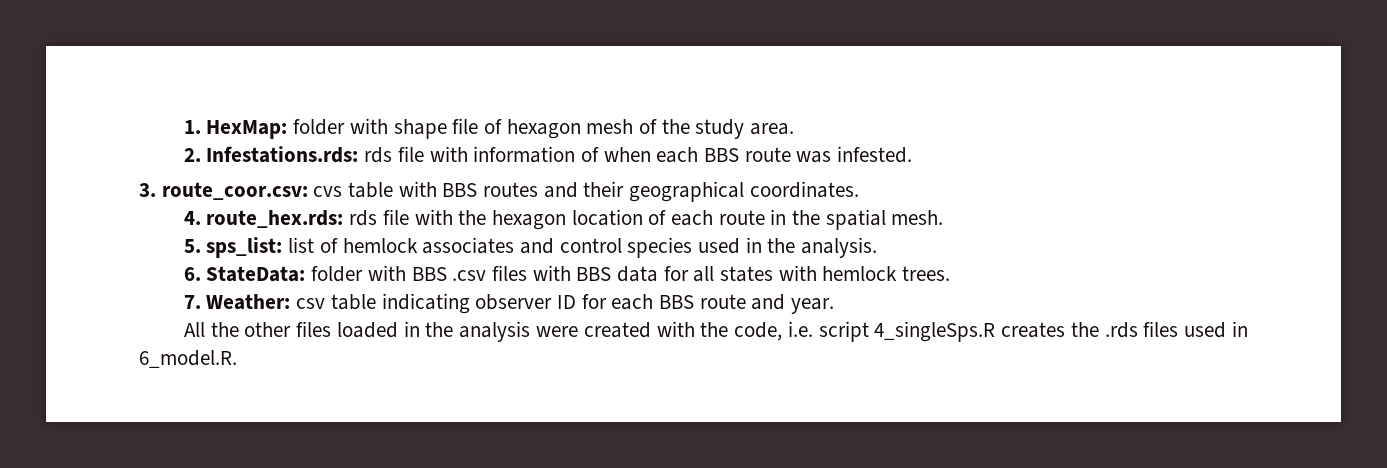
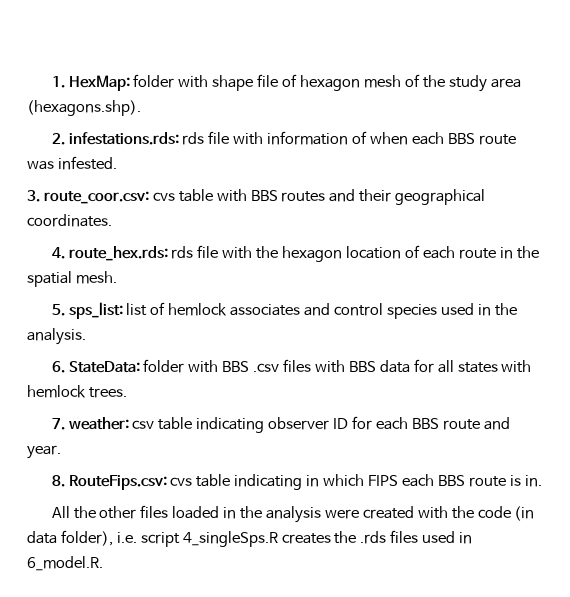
[749,123,794,135] area. -> [490,78,521,88] [27,100,141,116] area (hexagons.shp).
[206,146,359,163] Infestations.rds: -> [68,132,179,145] infestations.rds:
[206,294,291,310] Weather: -> [68,417,129,430] weather:
(834, 306) none -> [51,474,542,490] // 8. RouteFips.csv: cvs table indicating in which FIPS each BBS route is in.
[734,322,783,341] code, -> [477,506,535,521] [27,530,113,546] code (in data folder),

